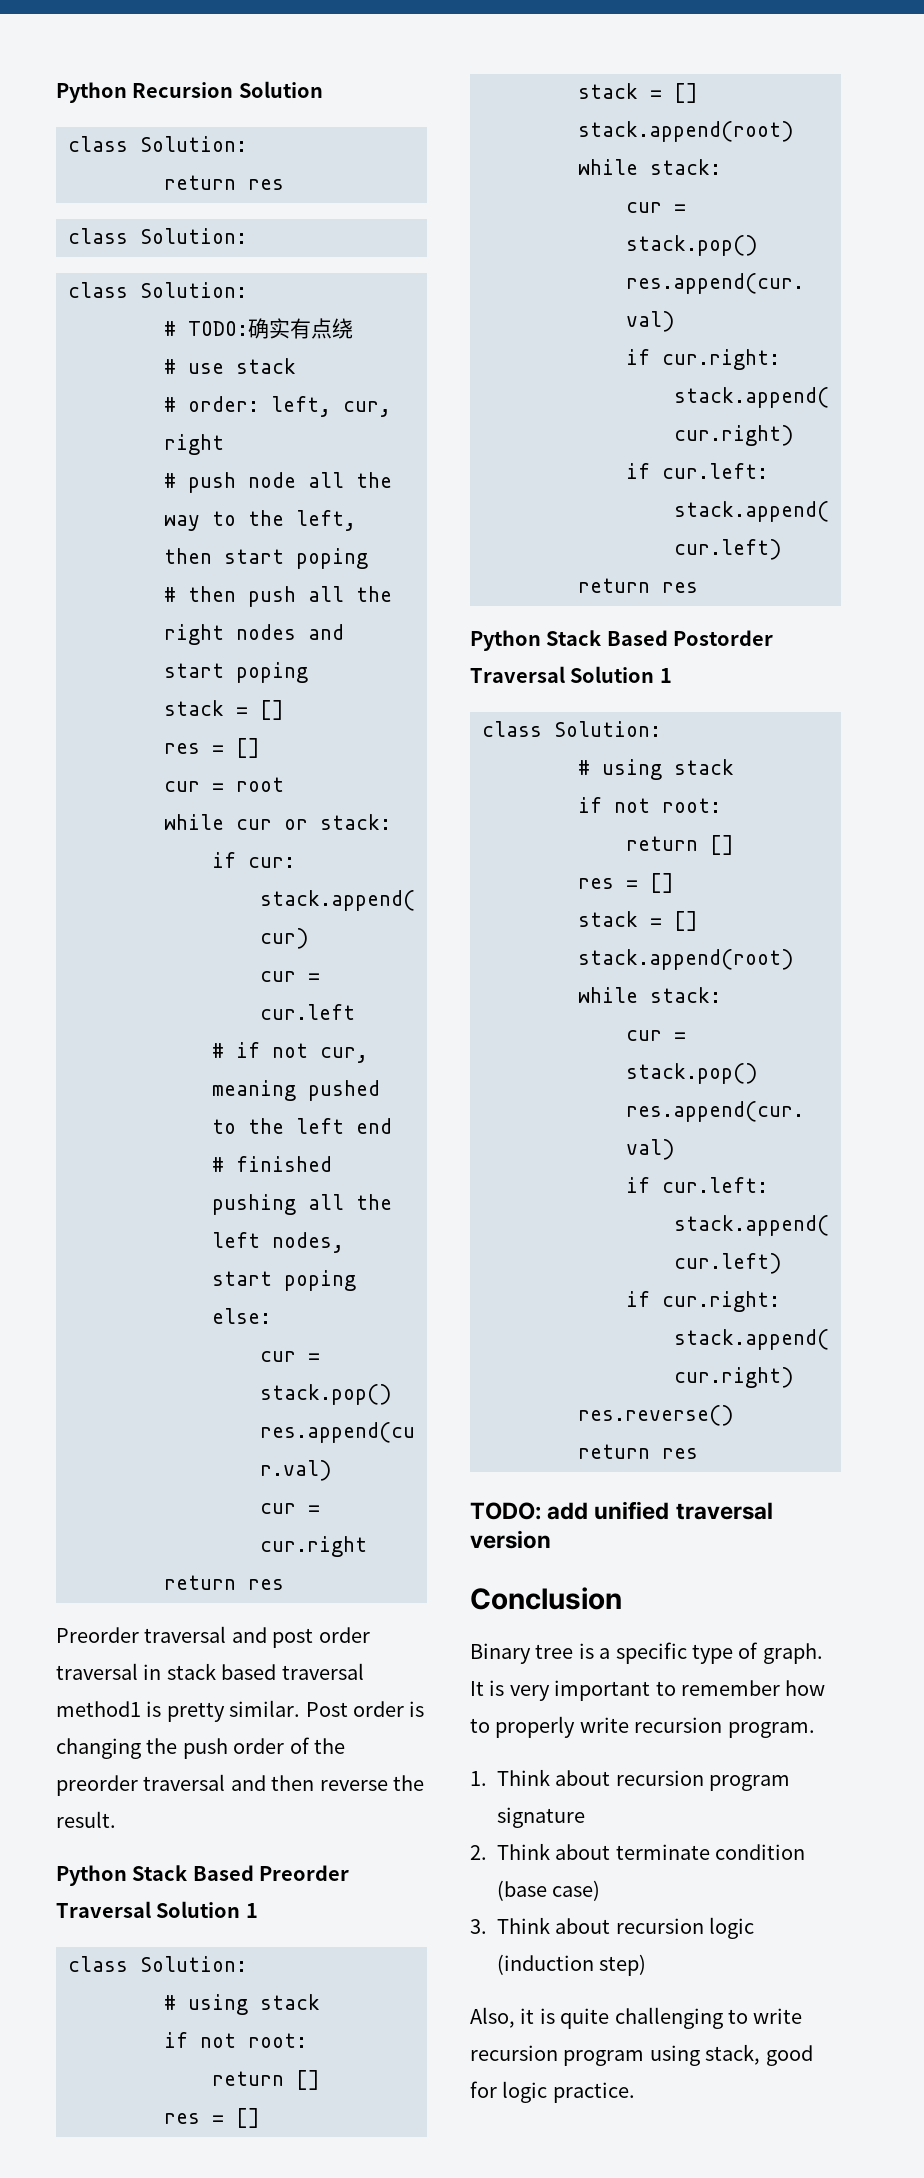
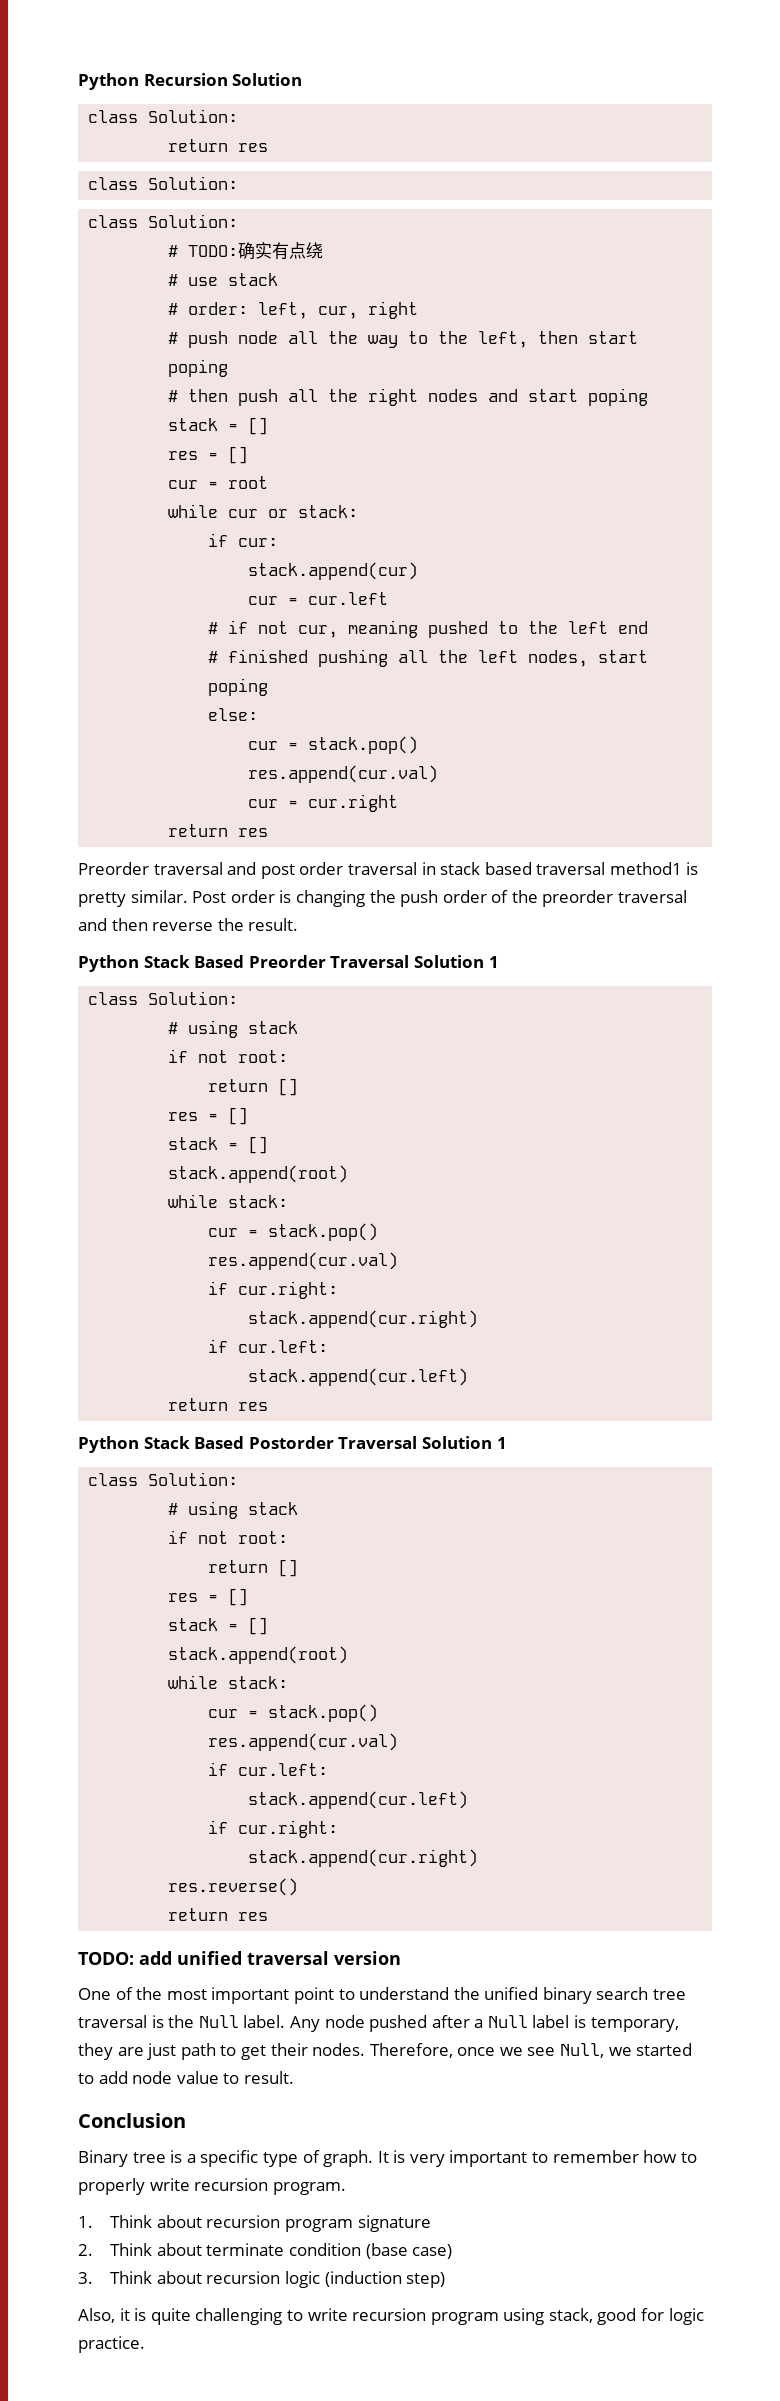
(551, 1539) none -> [78,1987,687,2004] [78,2015,679,2032] [78,2043,693,2060] [78,2071,294,2084] // One of the most important point to understand the unified binary search tree traversal is the Null label. Any node pushed after a Null label is temporary, they are just path to get their nodes. Therefore, once we see Null, we started to add node value to result.

